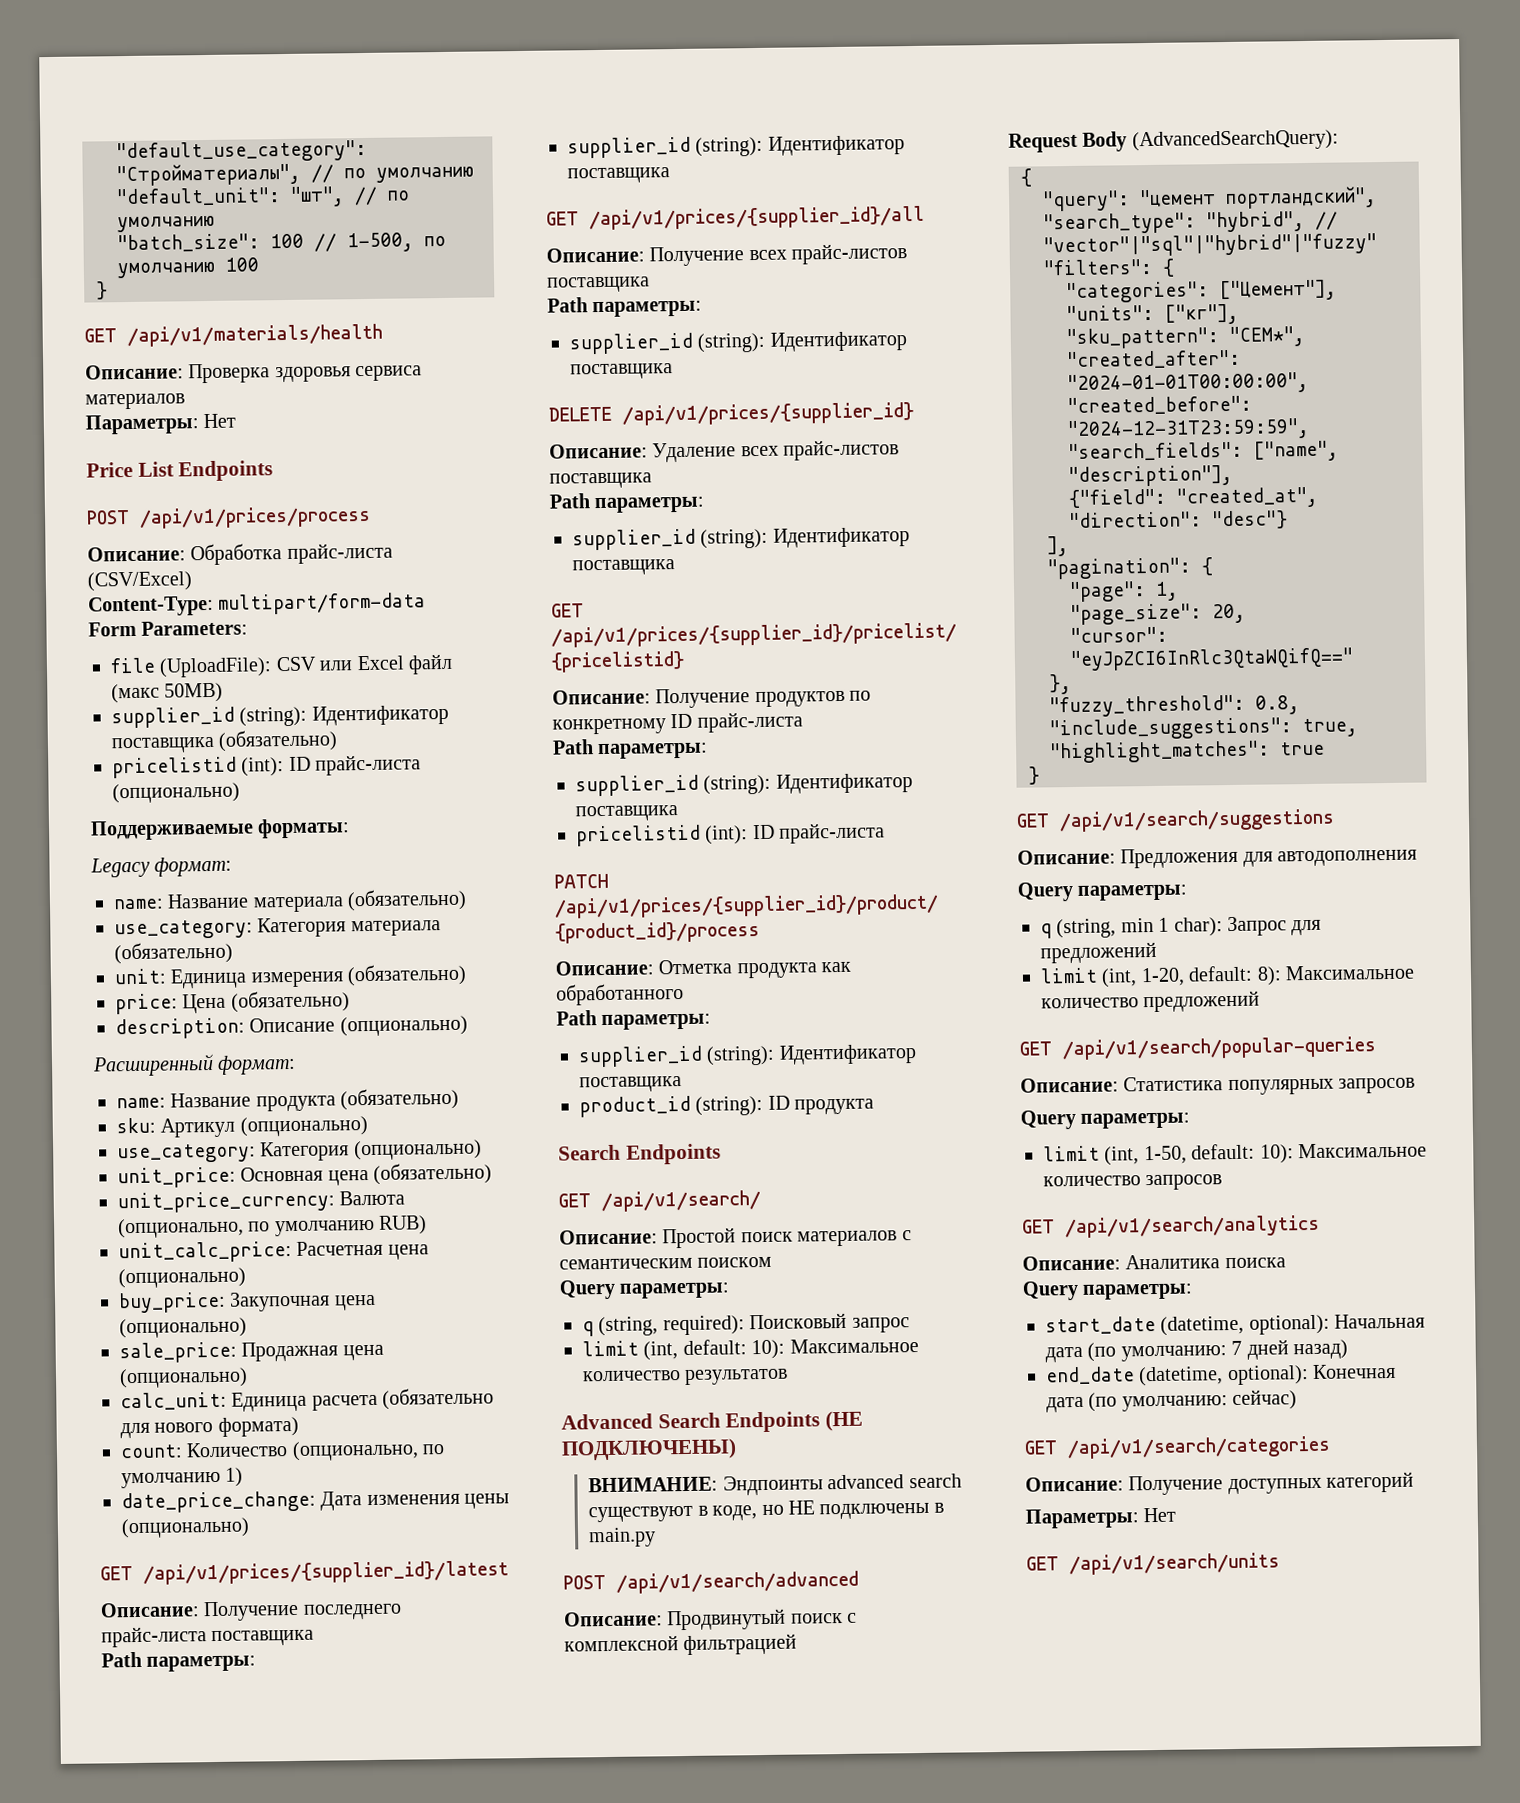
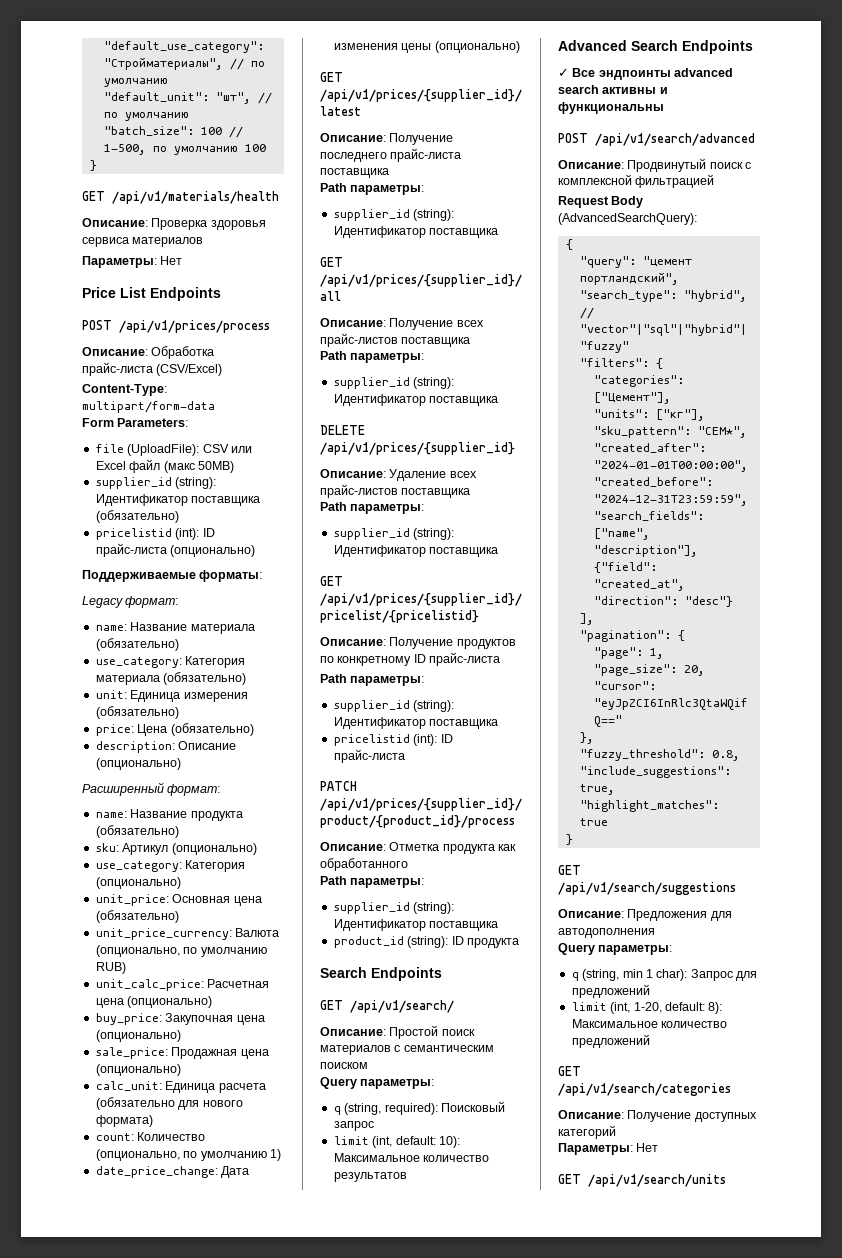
[825,1410,864,1432] [561,1438,737,1461] [588,1473,962,1496] [588,1500,944,1523] [588,1527,657,1548] (НЕ ПОДКЛЮЧЕНЫ) // ВНИМАНИЕ: Эндпоинты advanced search существуют в коде, но НЕ подключены в main.py -> [558,68,734,80] [558,85,668,94] [558,102,664,114] // ✓ Все эндпоинты advanced search активны и функциональны
[1019,1036,1377,1061] [1020,1076,1416,1096] [1020,1109,1191,1130] [1043,1142,1427,1166] [1043,1174,1223,1191] [1022,1214,1320,1239] [1022,1254,1286,1271] [1022,1280,1194,1301] [1045,1313,1426,1336] [1045,1339,1348,1363] [1045,1363,1397,1387] [1046,1389,1298,1413] // GET /api/v1/search/popular-queries // Описание: Статистика популярных запросов // Query параметры: // limit (int, 1-50, default: 10): Максимальное количество запросов // GET /api/v1/search/analytics // Описание: Аналитика поиска // Query параметры: // start_date (datetime, optional): Начальная дата (по умолчанию: 7 дней назад) // end_date (datetime, optional): Конечная дата (по умолчанию: сейчас) -> (650, 1041) none

